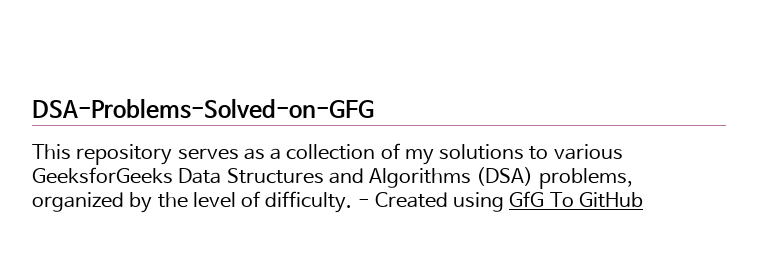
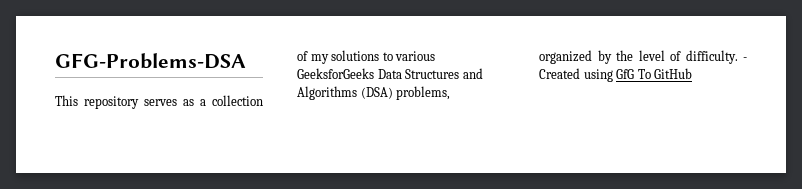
[32,98,374,119] DSA-Problems-Solved-on-GFG -> [55,53,246,69] GFG-Problems-DSA

